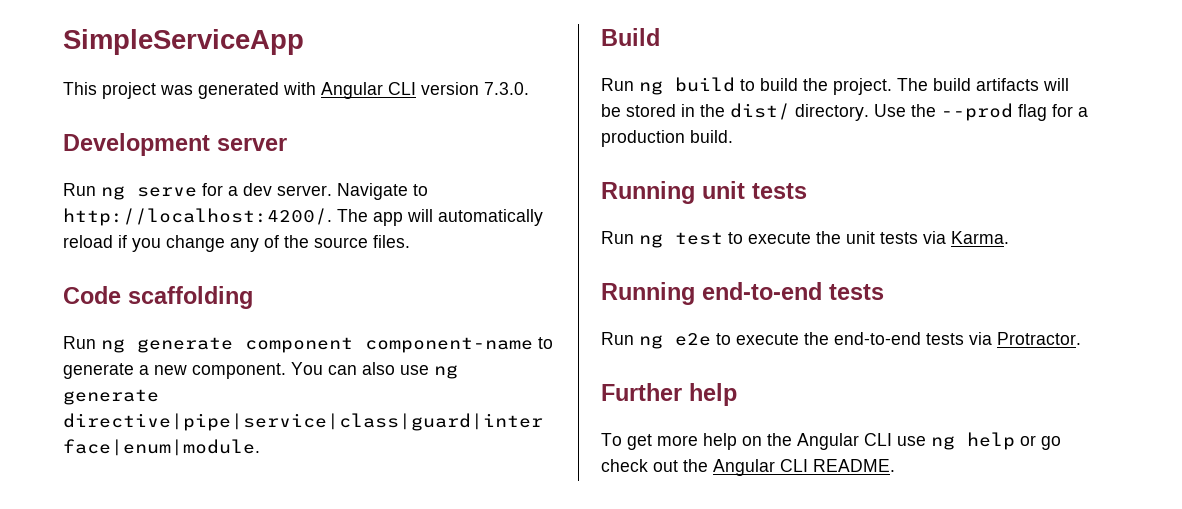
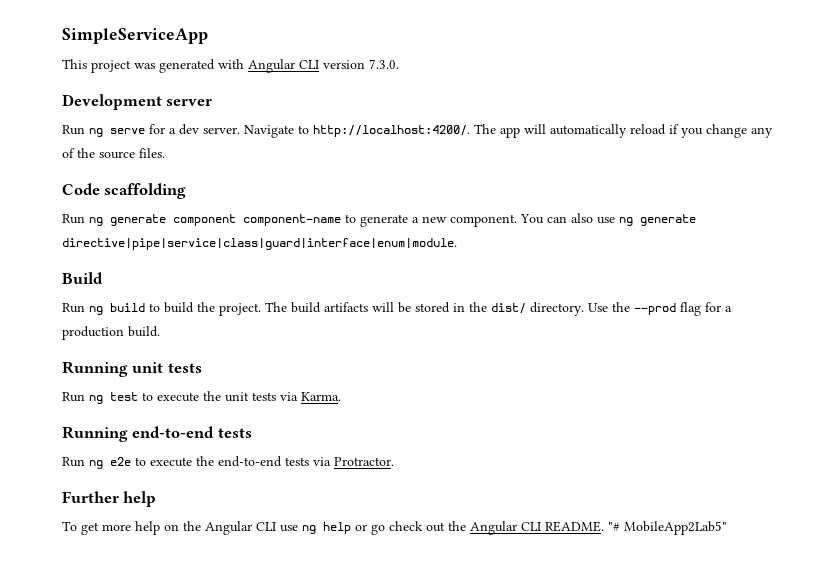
(895, 465) none -> [608,521,727,535] "# MobileApp2Lab5"

